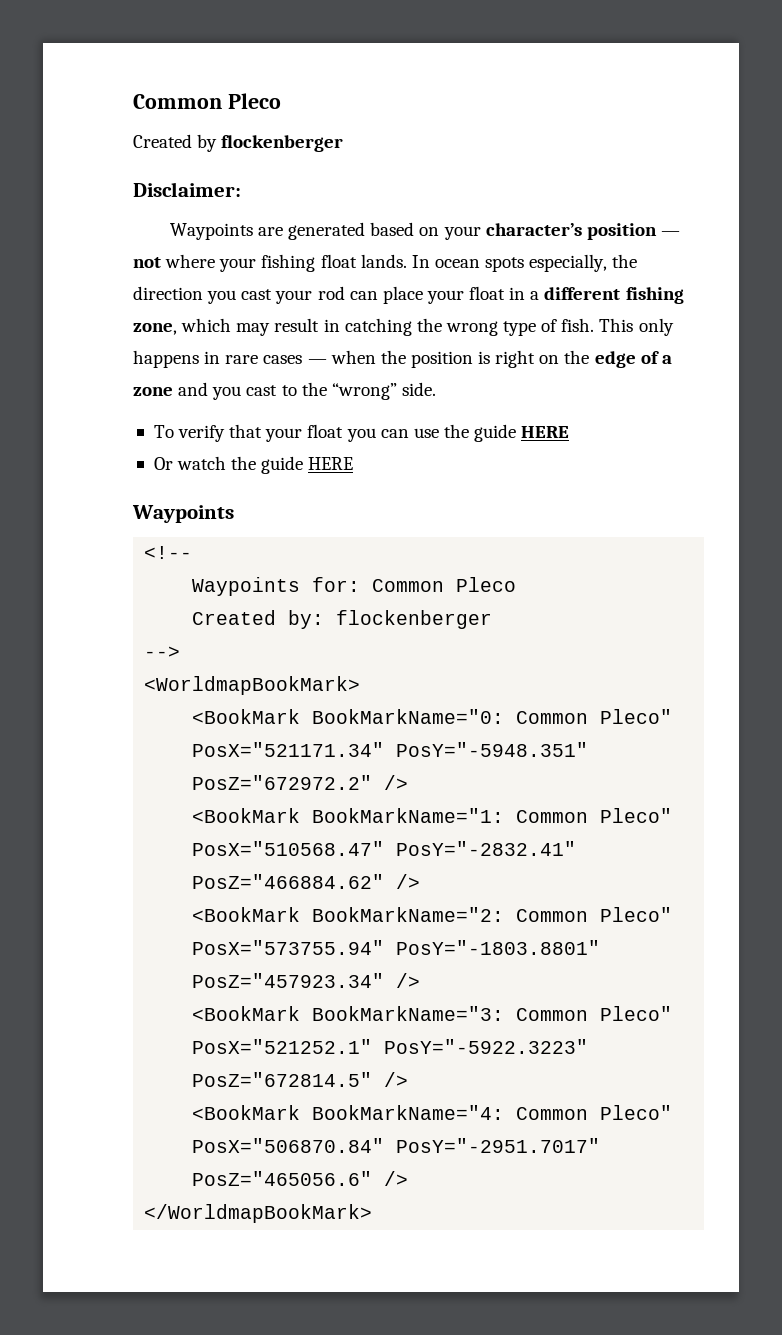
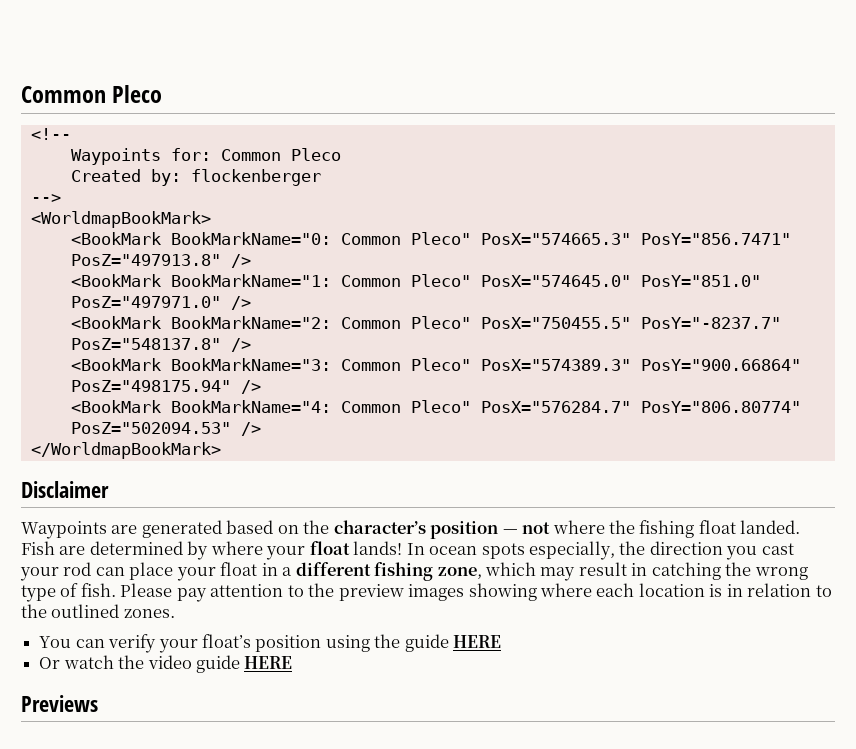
[133,93,281,109] [133,134,344,152] [133,182,241,197] Common Pleco // Created by flockenberger // Disclaimer: -> [21,85,163,103] [30,128,71,140] [70,148,341,165] [70,169,321,186] [30,194,61,203] [30,211,211,228] [70,232,791,245] [70,254,251,268] [70,274,761,287] [70,296,251,310] [70,316,781,329] [70,338,251,352] [70,358,801,371] [70,380,261,394] [70,400,801,413] [70,422,261,436] [30,442,221,459] [21,481,109,498] Common Pleco // <!-- // Waypoints for: Common Pleco // Created by: flockenberger // --> // <WorldmapBookMark> // <BookMark BookMarkName="0: Common Pleco" PosX="574665.3" PosY="856.7471" PosZ="497913.8" /> // <BookMark BookMarkName="1: Common Pleco" PosX="574645.0" PosY="851.0" PosZ="497971.0" /> // <BookMark BookMarkName="2: Common Pleco" PosX="750455.5" PosY="-8237.7" PosZ="548137.8" /> // <BookMark BookMarkName="3: Common Pleco" PosX="574389.3" PosY="900.66864" PosZ="498175.94" /> // <BookMark BookMarkName="4: Common Pleco" PosX="576284.7" PosY="806.80774" PosZ="502094.53" /> // </WorldmapBookMark> // Disclaimer
[443,226,481,240] your -> [303,520,330,534] the
[219,258,257,272] your -> [609,520,636,534] the
[360,254,407,268] lands. -> [740,520,801,534] [21,541,403,560] landed. Fish are determined by where your float lands!
[599,318,674,336] [133,350,672,368] [133,382,436,400] [153,424,439,442] This only happens in rare cases — when the position is right on the edge of a zone and you cast to the “wrong” side. // To verify that your float you can use -> [120,583,832,602] [21,604,175,618] [39,634,370,653] Please pay attention to the preview images showing where each location is in relation to the outlined zones. // You can verify your float’s position using
[261,456,354,474] [132,505,234,523] [144,546,193,559] [192,577,517,596] [192,610,493,629] [144,646,181,658] [144,676,361,695] [192,709,673,724] [192,742,589,757] [192,775,409,790] [192,808,673,823] [192,841,577,856] [192,874,421,889] [192,907,673,922] [192,940,601,955] [192,973,421,988] [192,1006,673,1021] [192,1039,589,1054] [192,1072,409,1087] [192,1105,673,1120] [192,1138,601,1153] [192,1171,409,1186] [144,1204,373,1223] guide HERE // Waypoints // <!-- // Waypoints for: Common Pleco // Created by: flockenberger // --> // <WorldmapBookMark> // <BookMark BookMarkName="0: Common Pleco" PosX="521171.34" PosY="-5948.351" PosZ="672972.2" /> // <BookMark BookMarkName="1: Common Pleco" PosX="510568.47" PosY="-2832.41" PosZ="466884.62" /> // <BookMark BookMarkName="2: Common Pleco" PosX="573755.94" PosY="-1803.8801" PosZ="457923.34" /> // <BookMark BookMarkName="3: Common Pleco" PosX="521252.1" PosY="-5922.3223" PosZ="672814.5" /> // <BookMark BookMarkName="4: Common Pleco" PosX="506870.84" PosY="-2951.7017" PosZ="465056.6" /> // </WorldmapBookMark> -> [147,655,293,673] [21,695,98,712] video guide HERE // Previews

